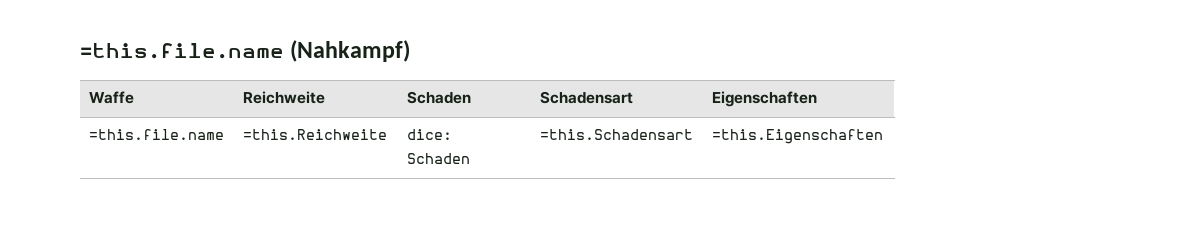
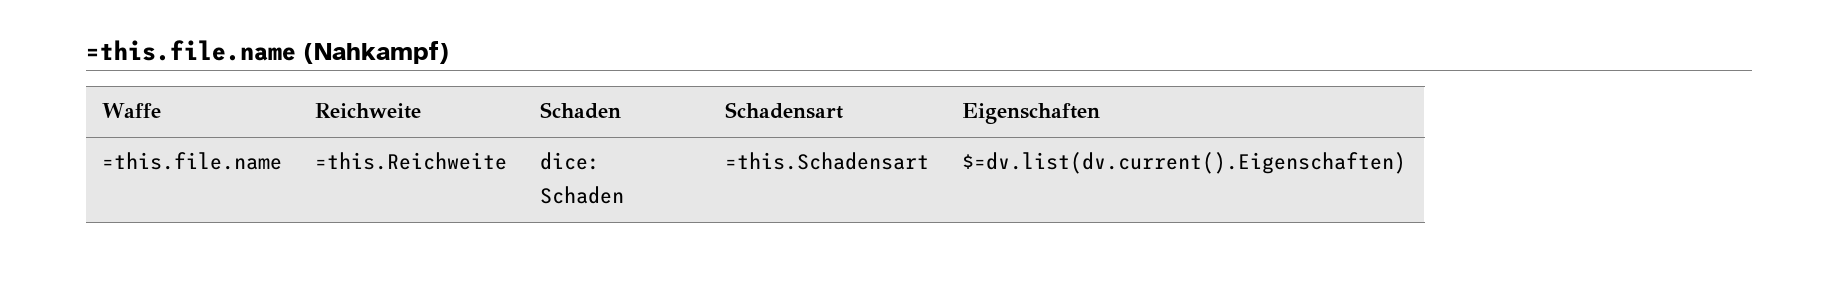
[712,129,884,144] =this.Eigenschaften -> [962,152,1407,174] $=dv.list(dv.current().Eigenschaften)

